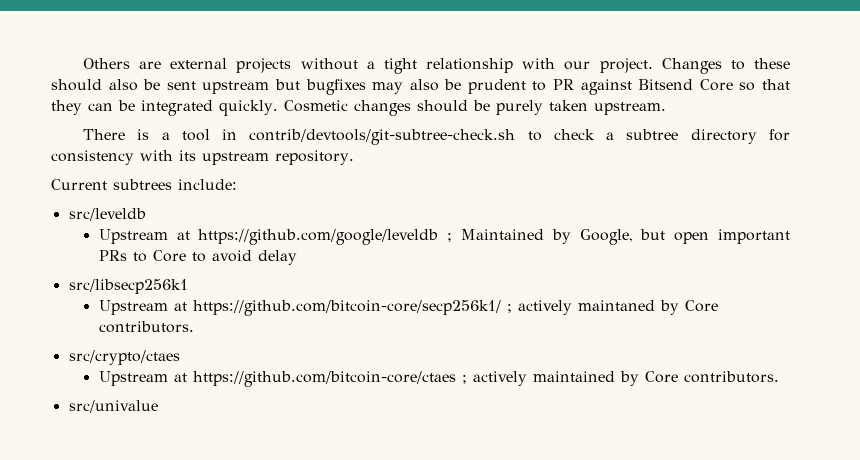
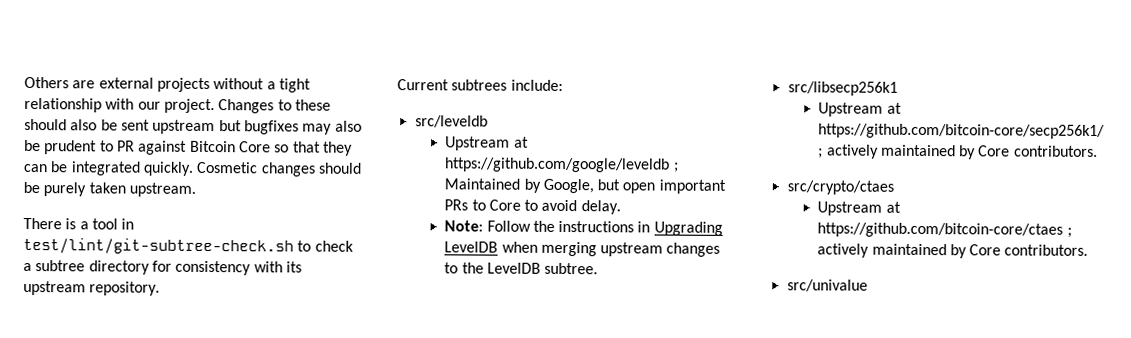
[638,79,694,90] Bitsend -> [189,140,236,153] Bitcoin
[249,129,516,145] contrib/devtools/git-subtree-check.sh -> [23,237,294,255] test/lint/git-subtree-check.sh
[257,250,297,265] delay -> [580,200,621,215] [444,220,723,236] [444,241,721,257] [444,262,599,275] delay. // Note: Follow the instructions in Upgrading LevelDB when merging upstream changes to the LevelDB subtree.
[577,300,655,311] maintaned -> [880,144,956,157] maintained

